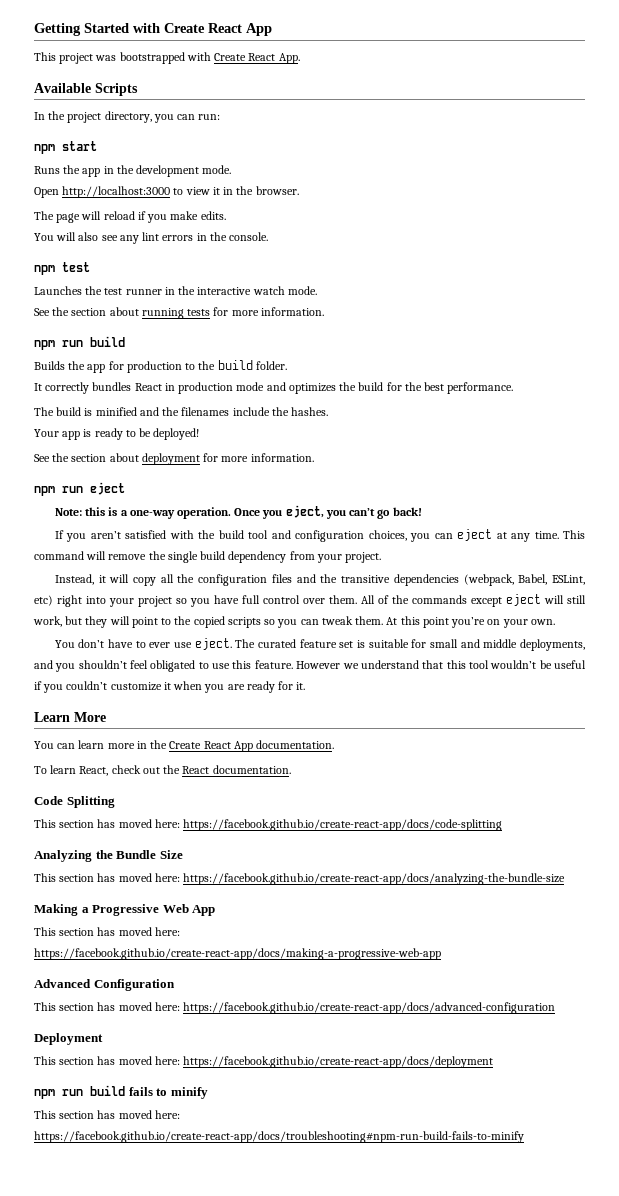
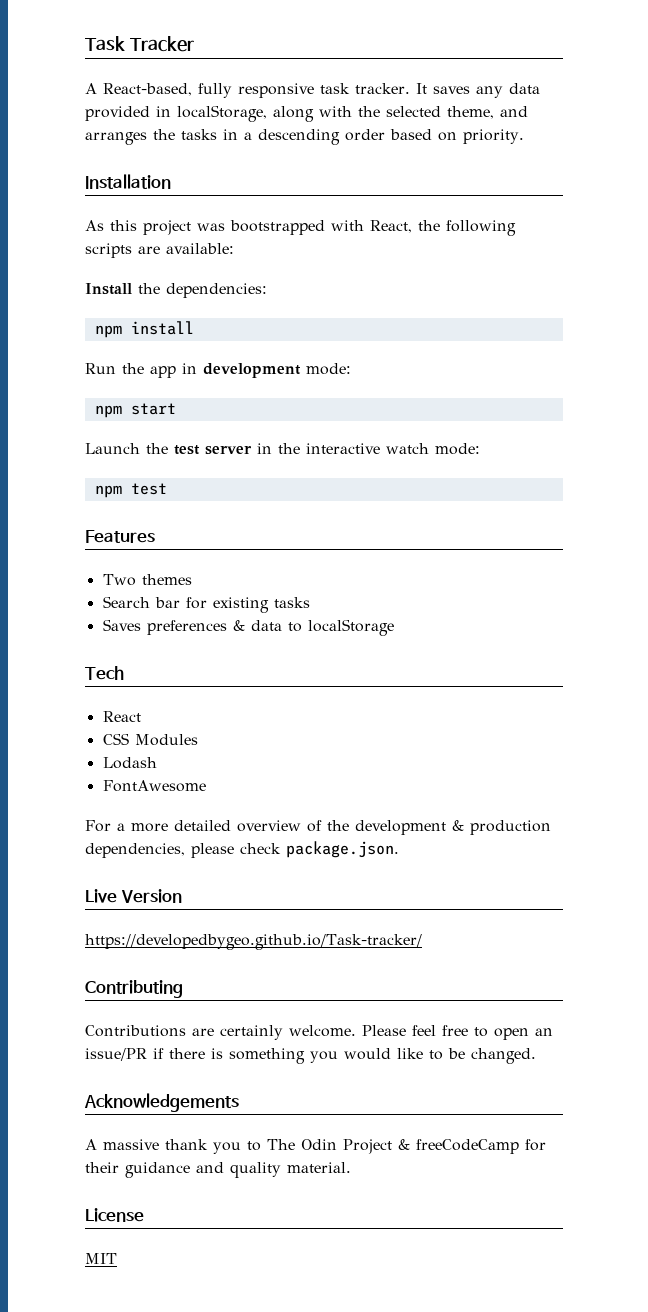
[34,23,272,36] [34,52,300,64] [34,83,138,96] [34,111,221,123] [34,141,97,154] [34,165,232,177] [34,186,299,198] [34,211,226,223] [34,232,269,244] [34,262,90,275] [34,286,317,295] [34,307,324,319] [34,336,125,350] [34,360,287,373] [34,382,514,394] [34,407,329,416] [34,428,200,440] [34,453,314,465] [34,482,125,496] [54,505,422,519] [54,529,585,542] [34,551,382,563] [54,574,585,586] [34,594,586,607] [33,616,555,628] [54,638,585,651] [34,660,587,672] [34,681,306,693] [34,712,106,722] [34,740,335,752] [34,765,291,776] [34,796,115,808] [34,819,503,831] [34,850,183,862] [34,873,566,885] [34,904,216,916] [34,927,180,936] [34,948,441,960] [34,979,175,991] [34,1002,556,1014] [34,1033,103,1045] [34,1056,494,1068] [34,1085,208,1099] [34,1110,180,1119] [34,1131,524,1143] Getting Started with Create React App // This project was bootstrapped with Create React App. // Available Scripts // In the project directory, you can run: // npm start // Runs the app in the development mode. // Open http://localhost:3000 to view it in the browser. // The page will reload if you make edits. // You will also see any lint errors in the console. // npm test // Launches the test runner in the interactive watch mode. // See the section about running tests for more information. // npm run build // Builds the app for production to the build folder. // It correctly bundles React in production mode and optimizes the build for the best performance. // The build is minified and the filenames include the hashes. // Your app is ready to be deployed! // See the section about deployment for more information. // npm run eject // Note: this is a one-way operation. Once you eject, you can’t go back! // If you aren’t satisfied with the build tool and configuration choices, you can eject at any time. This command will remove the single build dependency from your project. // Instead, it will copy all the configuration files and the transitive dependencies (webpack, Babel, ESLint, etc) right into your project so you have full control over them. All of the commands except eject will still work, but they will point to the copied scripts so you can tweak them. At this point you’re on your own. // You don’t have to ever use eject. The curated feature set is suitable for small and middle deployments, and you shouldn’t feel obligated to use this feature. However we understand that this tool wouldn’t be useful if you couldn’t customize it when you are ready for it. // Learn More // You can learn more in the Create React App documentation. // To learn React, check out the React documentation. // Code Splitting // This section has moved here: https://facebook.github.io/create-react-app/docs/code-splitting // Analyzing the Bundle Size // This section has moved here: https://facebook.github.io/create-react-app/docs/analyzing-the-bundle-size // Making a Progressive Web App // This section has moved here: https://facebook.github.io/create-react-app/docs/making-a-progressive-web-app // Advanced Configuration // This section has moved here: https://facebook.github.io/create-react-app/docs/advanced-configuration // Deployment // This section has moved here: https://facebook.github.io/create-react-app/docs/deployment // npm run build fails to minify // This section has moved here: https://facebook.github.io/create-react-app/docs/troubleshooting#npm-run-build-fails-to-minify -> [85,36,194,52] [85,83,540,98] [85,105,528,122] [85,129,524,145] [85,174,171,189] [85,220,516,236] [85,243,234,258] [85,283,267,298] [94,321,194,338] [85,363,351,378] [94,403,176,418] [85,443,480,455] [94,483,167,498] [85,530,155,543] [102,574,192,586] [102,596,310,613] [102,619,394,636] [85,666,124,680] [102,711,141,722] [102,733,198,746] [102,757,157,769] [102,780,206,792] [85,820,551,835] [85,841,399,858] [85,889,182,903] [85,934,422,950] [85,980,183,998] [85,1025,553,1040] [85,1048,536,1064] [84,1093,239,1112] [85,1139,546,1154] [85,1162,351,1178] [85,1208,144,1222] [85,1253,117,1264] Task Tracker // A React-based, fully responsive task tracker. It saves any data provided in localStorage, along with the selected theme, and arranges the tasks in a descending order based on priority. // Installation // As this project was bootstrapped with React, the following scripts are available: // Install the dependencies: // npm install // Run the app in development mode: // npm start // Launch the test server in the interactive watch mode: // npm test // Features // Two themes // Search bar for existing tasks // Saves preferences & data to localStorage // Tech // React // CSS Modules // Lodash // FontAwesome // For a more detailed overview of the development & production dependencies, please check package.json. // Live Version // https://developedbygeo.github.io/Task-tracker/ // Contributing // Contributions are certainly welcome. Please feel free to open an issue/PR if there is something you would like to be changed. // Acknowledgements // A massive thank you to The Odin Project & freeCodeCamp for their guidance and quality material. // License // MIT

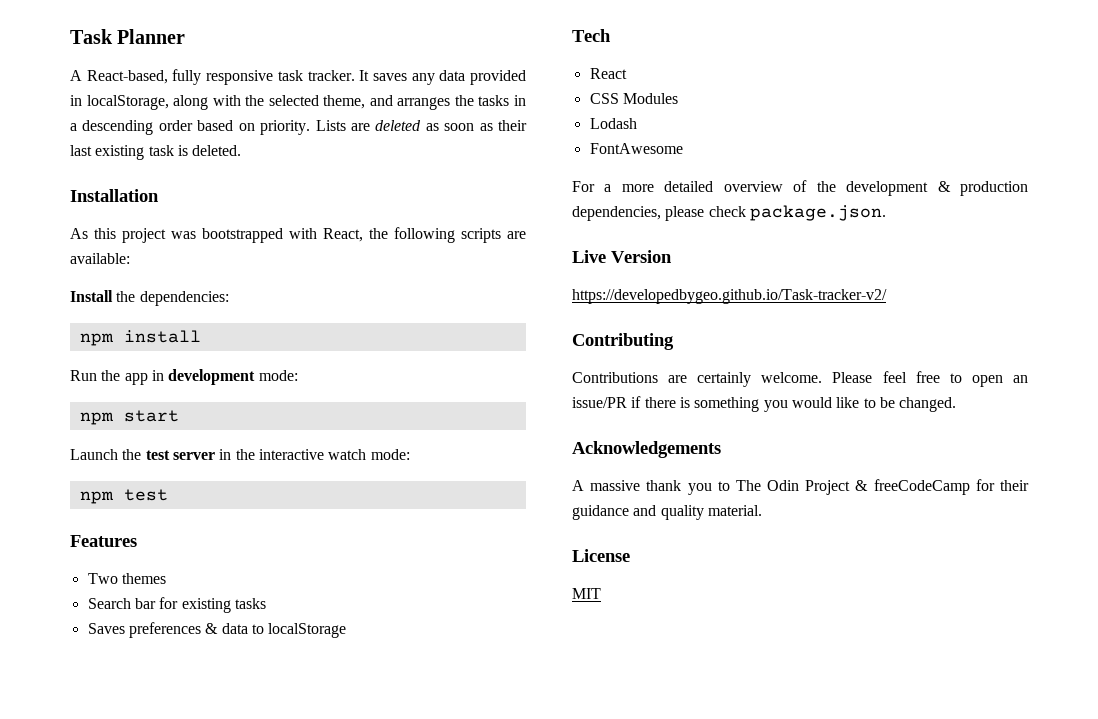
[129,36,194,52] Tracker -> [117,29,186,44] Planner
(524, 136) none -> [315,120,528,131] [70,145,242,160] Lists are deleted as soon as their last existing task is deleted.
[85,934,422,950] https://developedbygeo.github.io/Task-tracker/ -> [572,289,887,304] https://developedbygeo.github.io/Task-tracker-v2/

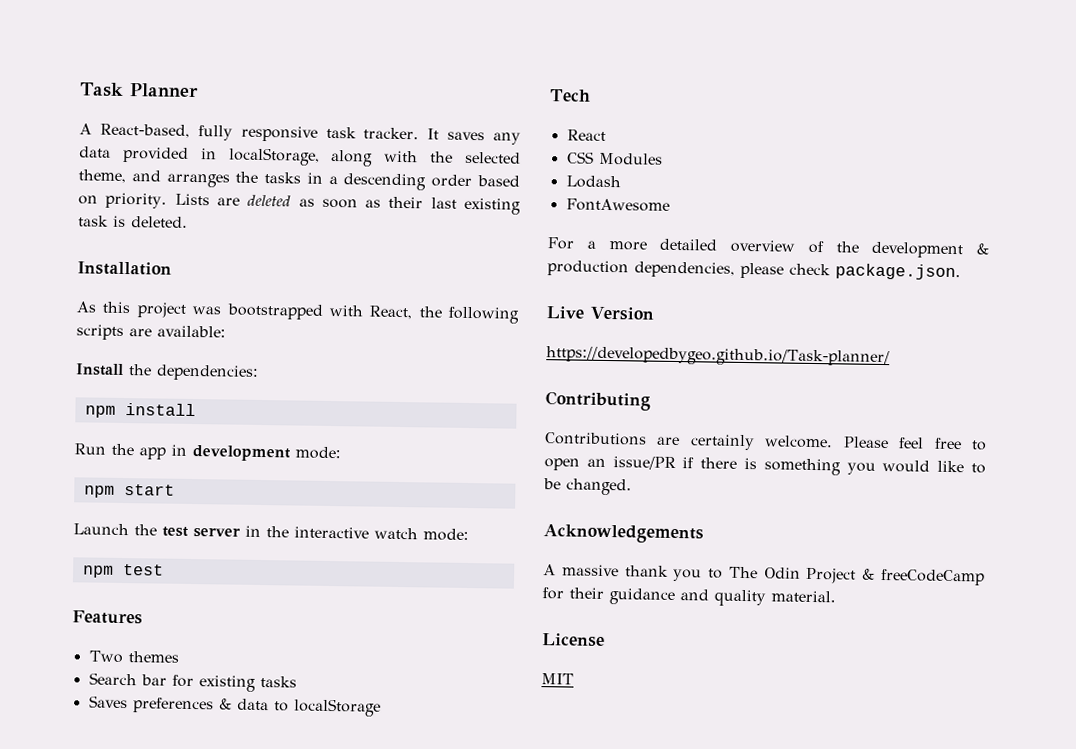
[572,289,887,304] https://developedbygeo.github.io/Task-tracker-v2/ -> [546,346,890,368] https://developedbygeo.github.io/Task-planner/

